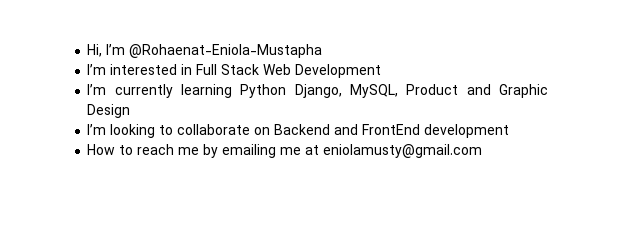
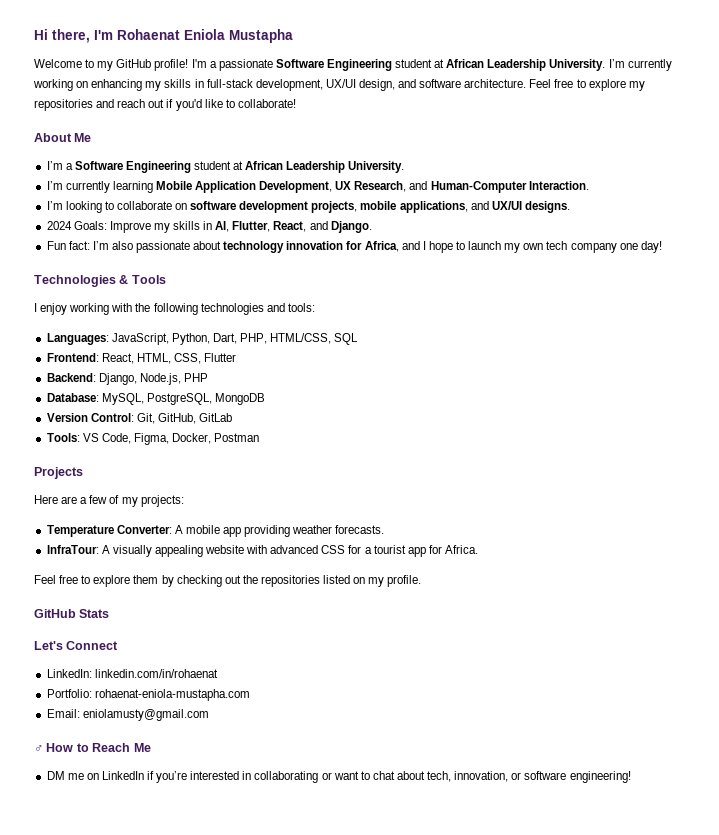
[87,44,323,58] [87,64,382,78] [87,84,548,98] [87,104,131,118] Hi, I’m @Rohaenat-Eniola-Mustapha // I’m interested in Full Stack Web Development // I’m currently learning Python Django, MySQL, Product and Graphic Design -> [34,29,293,43] [34,59,672,71] [33,79,645,91] [34,99,296,111] [34,133,92,142] [46,161,405,173] [46,181,589,193] Hi there, I'm Rohaenat Eniola Mustapha // Welcome to my GitHub profile! I'm a passionate Software Engineering student at African Leadership University. I’m currently working on enhancing my skills in full-stack development, UX/UI design, and software architecture. Feel free to explore my repositories and reach out if you'd like to collaborate! // About Me // I’m a Software Engineering student at African Leadership University. // I’m currently learning Mobile Application Development, UX Research, and Human-Computer Interaction.
[274,124,510,138] [87,144,483,158] Backend and FrontEnd development // How to reach me by emailing me at eniolamusty@gmail.com -> [190,201,570,213] [46,221,372,233] [46,241,662,253] [34,275,166,287] [34,303,315,315] [46,333,359,345] [46,353,237,364] [46,373,208,385] [46,393,265,405] [46,413,233,424] [46,433,260,445] [34,467,83,479] [34,495,184,507] [46,525,385,537] [46,545,479,557] [34,575,422,587] [34,609,110,618] [34,641,119,650] [46,669,218,678] [46,689,250,701] [46,709,209,721] [34,743,151,752] [46,771,631,783] software development projects, mobile applications, and UX/UI designs. // 2024 Goals: Improve my skills in AI, Flutter, React, and Django. // Fun fact: I’m also passionate about technology innovation for Africa, and I hope to launch my own tech company one day! // Technologies & Tools // I enjoy working with the following technologies and tools: // Languages: JavaScript, Python, Dart, PHP, HTML/CSS, SQL // Frontend: React, HTML, CSS, Flutter // Backend: Django, Node.js, PHP // Database: MySQL, PostgreSQL, MongoDB // Version Control: Git, GitHub, GitLab // Tools: VS Code, Figma, Docker, Postman // Projects // Here are a few of my projects: // Temperature Converter: A mobile app providing weather forecasts. // InfraTour: A visually appealing website with advanced CSS for a tourist app for Africa. // Feel free to explore them by checking out the repositories listed on my profile. // GitHub Stats // Let's Connect // LinkedIn: linkedin.com/in/rohaenat // Portfolio: rohaenat-eniola-mustapha.com // Email: eniolamusty@gmail.com // ♂ How to Reach Me // DM me on LinkedIn if you’re interested in collaborating or want to chat about tech, innovation, or software engineering!

